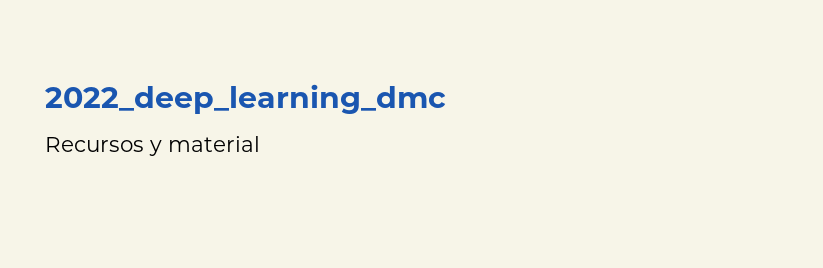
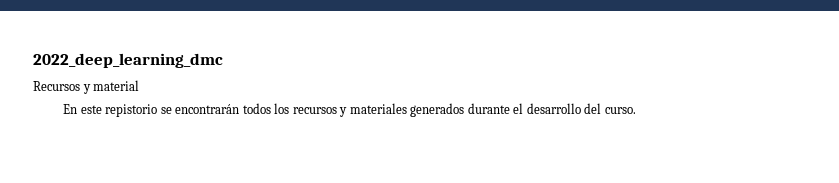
(260, 144) none -> [63,103,636,117] // En este repistorio se encontrarán todos los recursos y materiales generados durante el desarrollo del curso.

